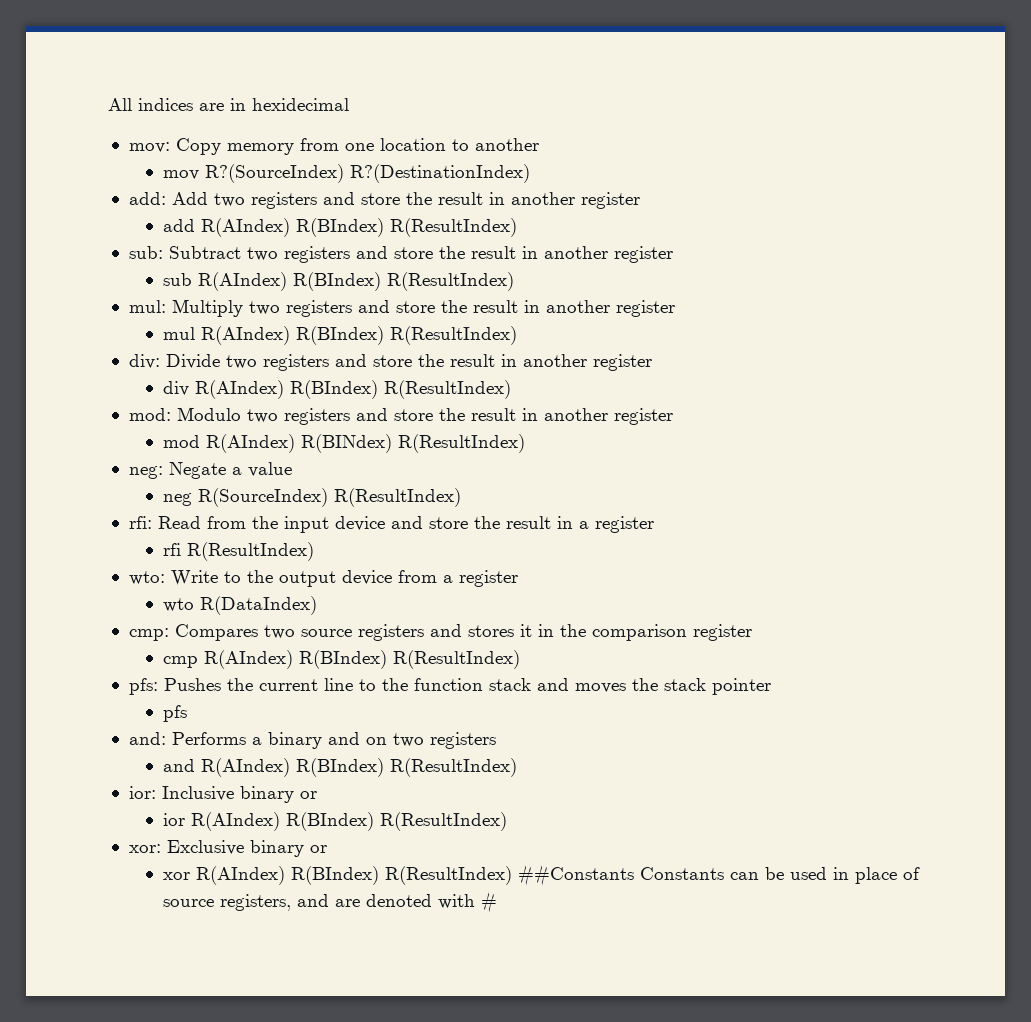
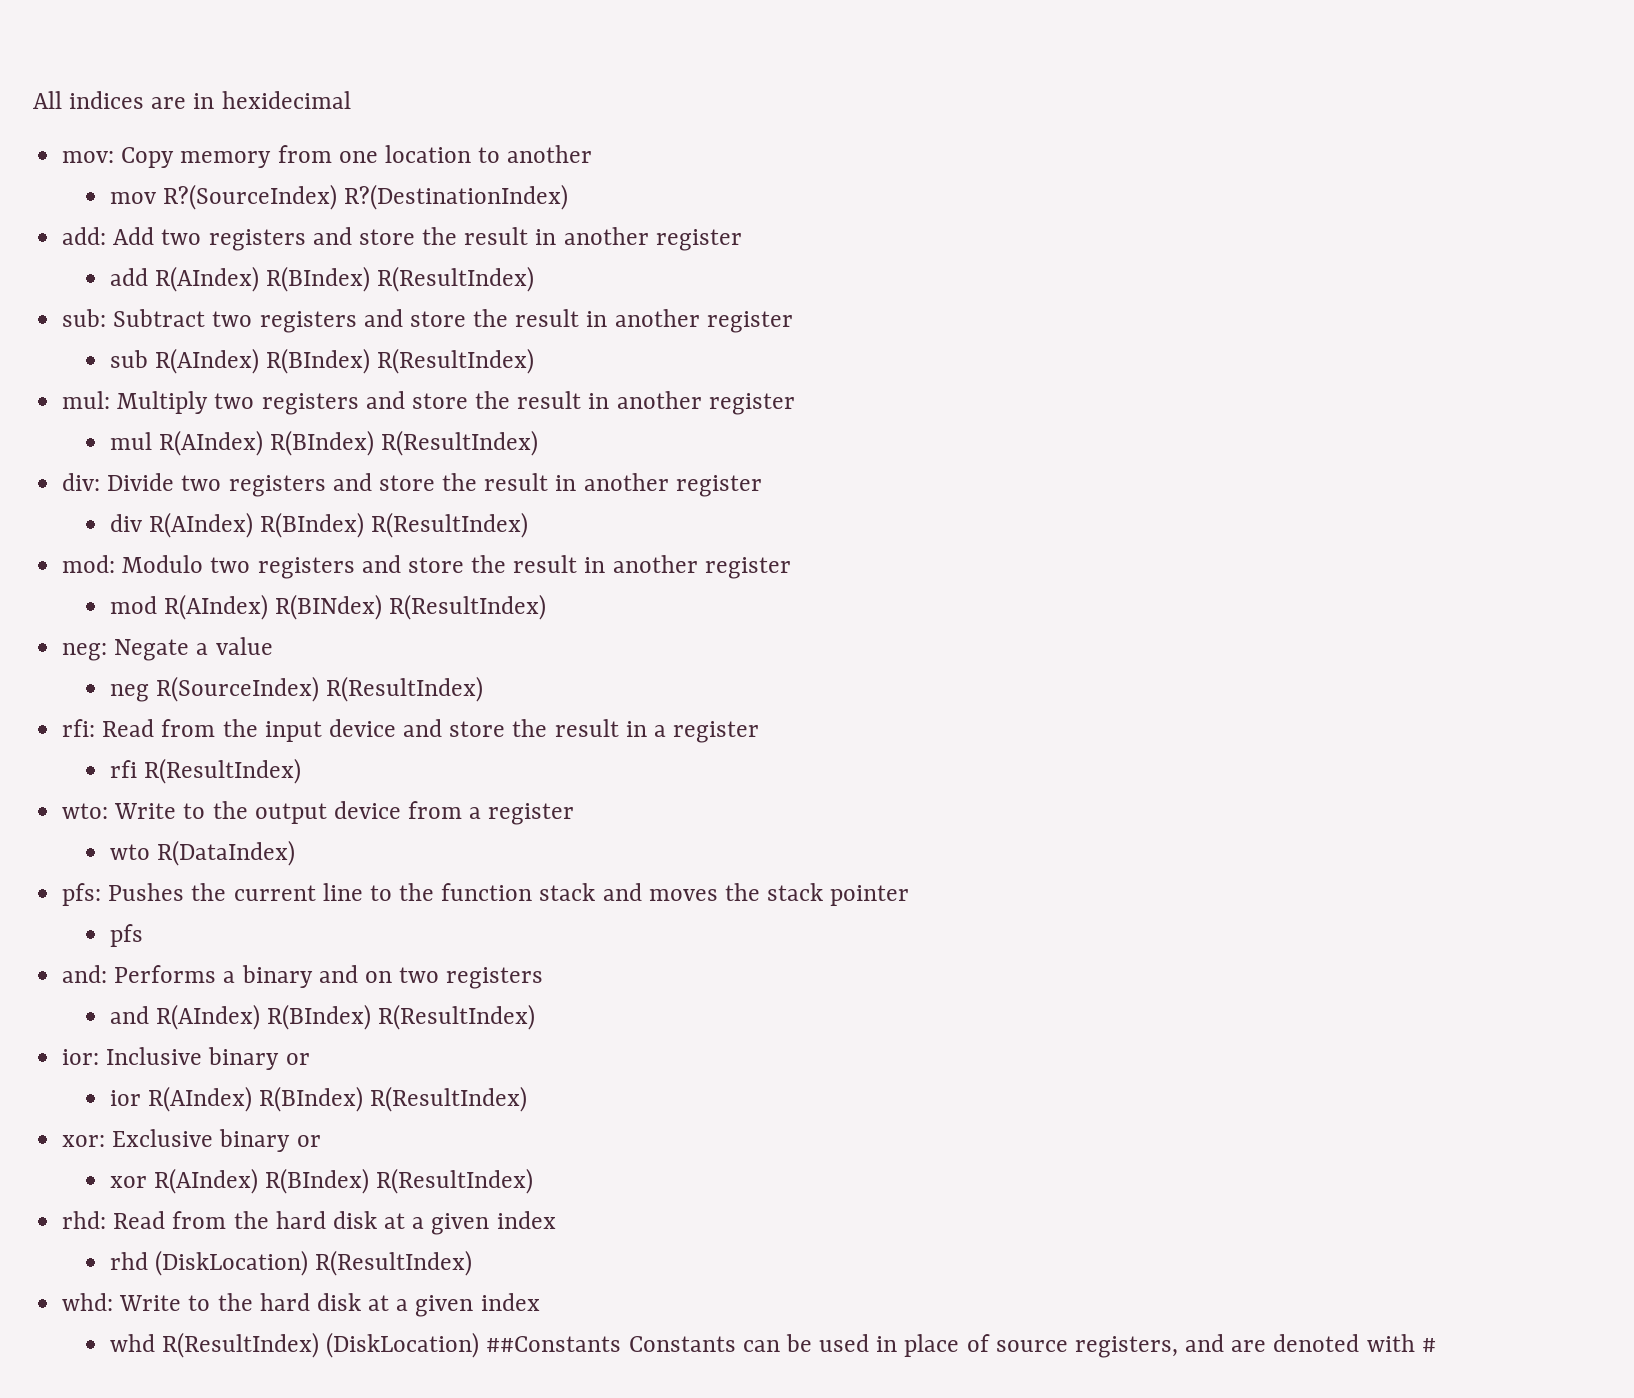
[128,624,752,641] [162,650,520,669] // cmp: Compares two source registers and stores it in the comparison register // cmp R(AIndex) R(BIndex) R(ResultIndex) -> (296, 853) none
(512, 875) none -> [62,1211,556,1235] [110,1250,473,1276] [62,1293,540,1317] [110,1332,480,1358] // rhd: Read from the hard disk at a given index // rhd (DiskLocation) R(ResultIndex) // whd: Write to the hard disk at a given index // whd R(ResultIndex) (DiskLocation)

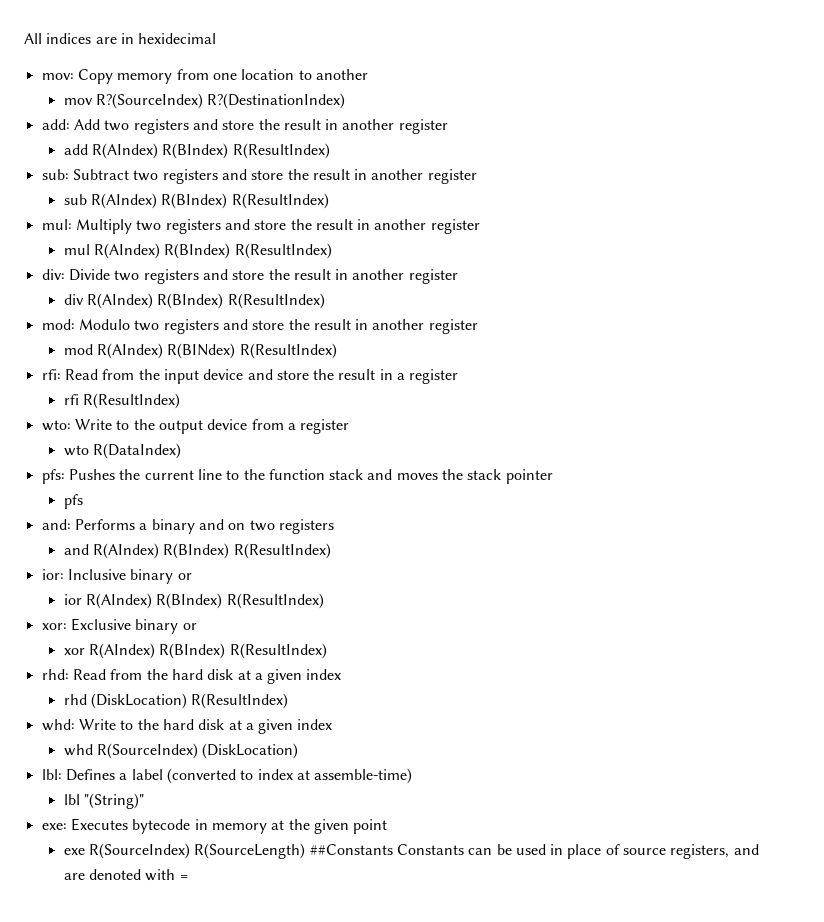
[62,637,273,661] [110,676,484,702] // neg: Negate a value // neg R(SourceIndex) R(ResultIndex) -> (337, 351) none
[162,1332,480,1358] R(ResultIndex) (DiskLocation) -> [96,743,299,759] [41,768,413,784] [63,793,144,809] [41,818,388,834] [63,843,306,859] R(SourceIndex) (DiskLocation) // lbl: Defines a label (converted to index at assemble-time) // lbl "(String)" // exe: Executes bytecode in memory at the given point // exe R(SourceIndex) R(SourceLength)
[1421,1338,1436,1352] # -> [179,875,188,880] =

